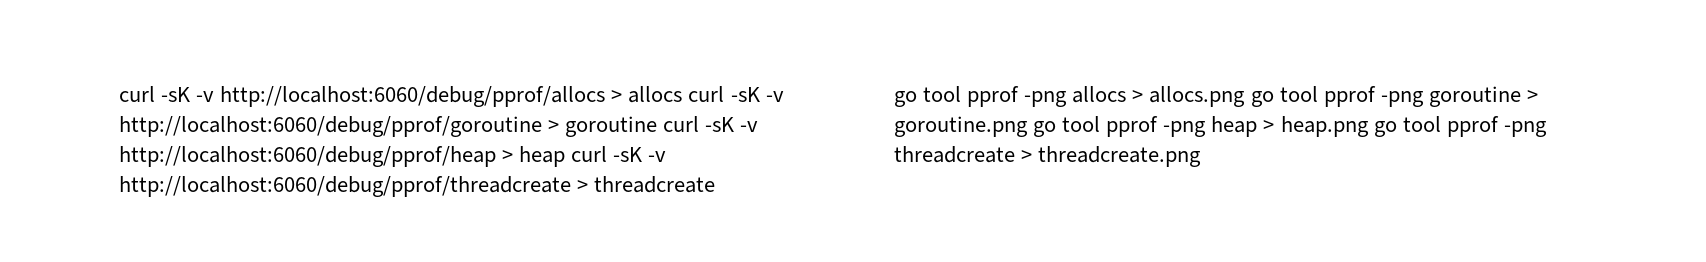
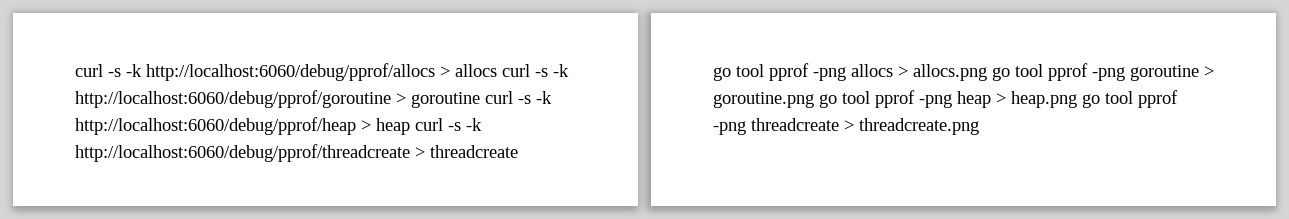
[119,86,215,102] curl -sK -v -> [75,64,142,77] curl -s -k
[730,87,784,102] -sK -v -> [535,64,569,77] -s -k
[705,117,759,132] -sK -v -> [518,91,552,104] -s -k
[613,147,667,162] -sK -v -> [448,118,482,131] -s -k

